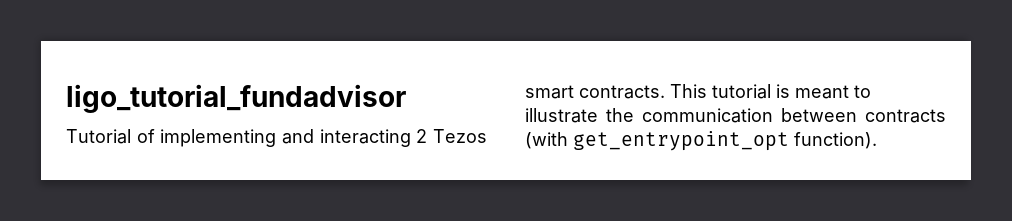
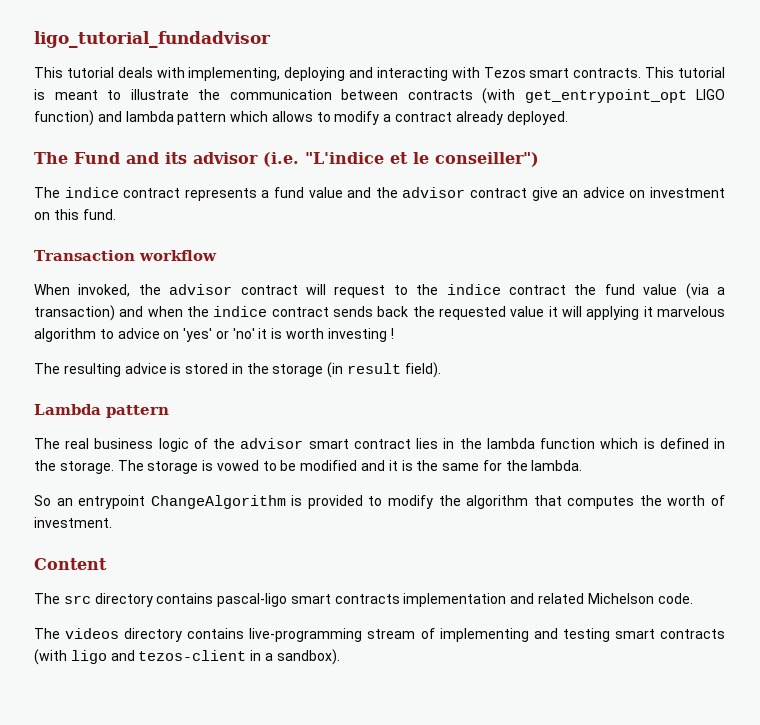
[66,129,277,147] Tutorial of implementing -> [34,67,346,81] This tutorial deals with implementing, deploying
[416,129,428,143] 2 -> [451,67,480,78] with
[794,132,877,149] function). -> [696,89,725,100] [34,110,568,126] [34,152,539,167] [34,187,726,201] [34,209,116,220] [34,250,217,261] [34,283,725,299] [34,305,726,321] [34,328,394,342] [34,362,441,378] [34,404,169,418] [34,438,726,452] [34,460,583,474] [34,495,725,509] [34,517,112,528] [34,558,107,570] [34,593,693,607] [34,628,725,642] [34,649,340,665] LIGO function) and lambda pattern which allows to modify a contract already deployed. // The Fund and its advisor (i.e. "L'indice et le conseiller") // The indice contract represents a fund value and the advisor contract give an advice on investment on this fund. // Transaction workflow // When invoked, the advisor contract will request to the indice contract the fund value (via a transaction) and when the indice contract sends back the requested value it will applying it marvelous algorithm to advice on 'yes' or 'no' it is worth investing ! // The resulting advice is stored in the storage (in result field). // Lambda pattern // The real business logic of the advisor smart contract lies in the lambda function which is defined in the storage. The storage is vowed to be modified and it is the same for the lambda. // So an entrypoint ChangeAlgorithm is provided to modify the algorithm that computes the worth of investment. // Content // The src directory contains pascal-ligo smart contracts implementation and related Michelson code. // The videos directory contains live-programming stream of implementing and testing smart contracts (with ligo and tezos-client in a sandbox).

